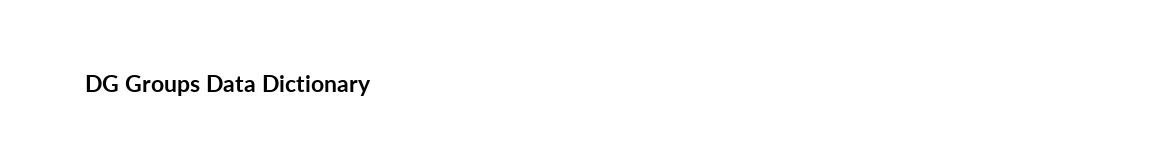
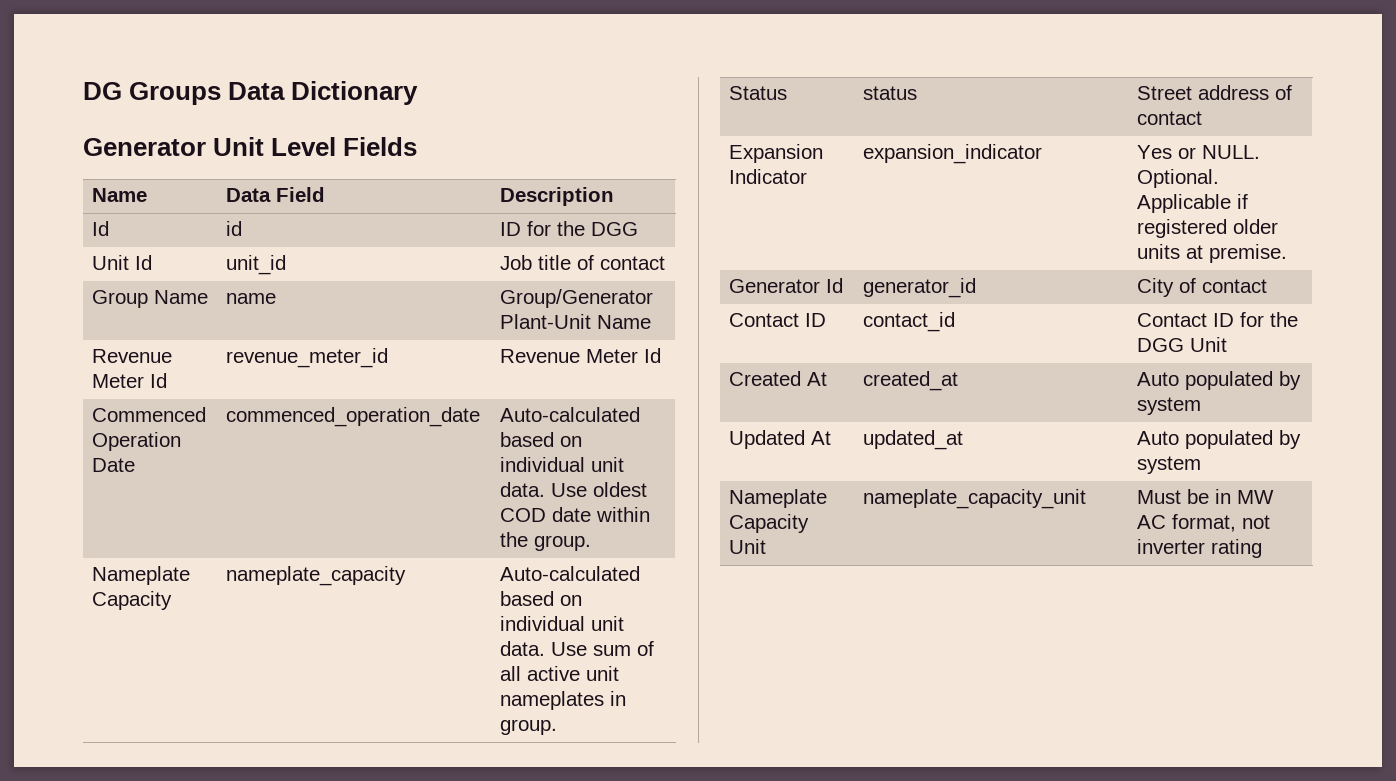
(372, 85) none -> [83,137,418,156] [92,188,148,202] [226,187,326,202] [500,187,615,206] [92,221,110,236] [226,221,243,236] [500,221,639,236] [92,255,153,270] [226,255,287,275] [500,255,666,270] [92,290,209,308] [226,293,277,304] [500,289,654,308] [500,314,652,329] [92,349,173,363] [92,373,168,388] [226,348,389,368] [500,348,662,363] [92,407,207,422] [92,432,182,451] [92,458,136,472] [226,407,481,427] [500,407,641,422] [500,432,583,447] [500,457,625,472] [500,482,648,497] [500,507,651,522] [500,532,592,551] [92,566,191,585] [92,591,173,610] [226,566,407,586] [500,566,641,581] [500,591,583,606] [500,616,625,631] [500,641,655,656] [500,666,620,681] [500,691,627,710] [500,719,558,735] [729,86,788,100] [863,86,918,100] [1137,85,1293,100] [1137,111,1203,125] [729,144,824,163] [729,169,808,184] [863,144,1043,164] [1137,145,1261,159] [1137,169,1220,188] [1137,194,1249,213] [1137,219,1279,238] [1137,244,1288,263] [729,278,844,293] [863,278,977,298] [1137,278,1268,297] [729,313,827,327] [863,312,956,332] [1137,312,1299,327] [1137,337,1228,352] [729,371,828,386] [863,371,959,391] [1137,371,1302,390] [1137,397,1202,415] [729,430,832,449] [863,430,964,450] [1137,430,1302,449] [1137,456,1202,474] [729,489,828,508] [729,514,810,533] [729,539,767,554] [863,489,1087,509] [1137,489,1275,504] [1137,514,1271,532] [1137,539,1263,558] // Generator Unit Level Fields // Name | Data Field | Description // Id | id | ID for the DGG // Unit Id | unit_id | Job title of contact // Group Name | name | Group/Generator Plant-Unit Name // Revenue Meter Id | revenue_meter_id | Revenue Meter Id // Commenced Operation Date | commenced_operation_date | Auto-calculated based on individual unit data. Use oldest COD date within the group. // Nameplate Capacity | nameplate_capacity | Auto-calculated based on individual unit data. Use sum of all active unit nameplates in group. // Status | status | Street address of contact // Expansion Indicator | expansion_indicator | Yes or NULL. Optional. Applicable if registered older units at premise. // Generator Id | generator_id | City of contact // Contact ID | contact_id | Contact ID for the DGG Unit // Created At | created_at | Auto populated by system // Updated At | updated_at | Auto populated by system // Nameplate Capacity Unit | nameplate_capacity_unit | Must be in MW AC format, not inverter rating

